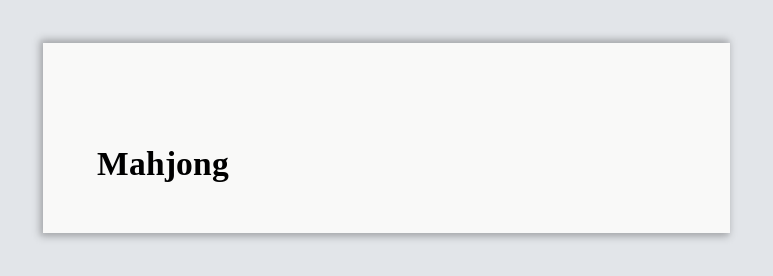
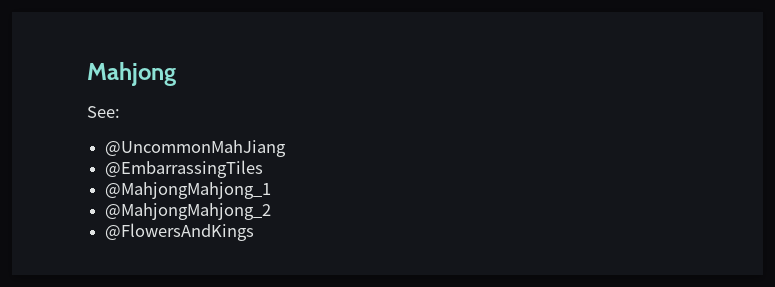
(229, 166) none -> [87,106,120,118] [105,140,287,157] [105,160,264,178] [105,182,272,199] [105,203,272,220] [105,223,255,241] // See: // @UncommonMahJiang // @EmbarrassingTiles // @MahjongMahjong_1 // @MahjongMahjong_2 // @FlowersAndKings

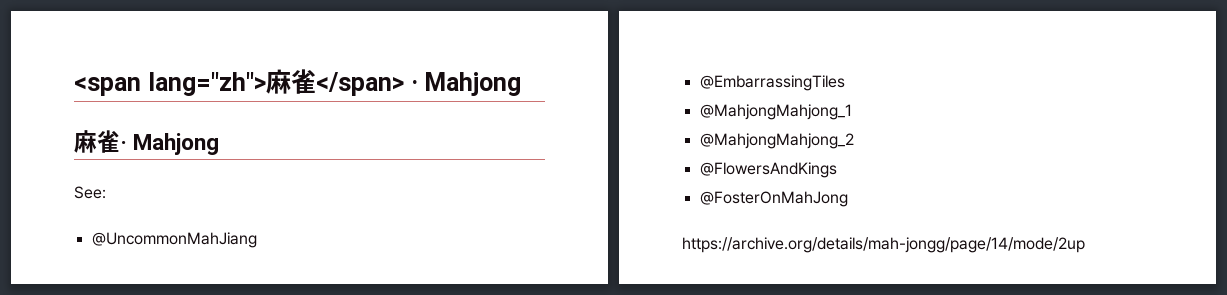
(87, 74) none -> [74,69,522,96] [74,130,127,153] <span lang="zh">麻雀</span> · Mahjong // 麻雀·
(255, 232) none -> [699,191,848,207] [682,237,1085,253] // @FosterOnMahJong // https://archive.org/details/mah-jongg/page/14/mode/2up

